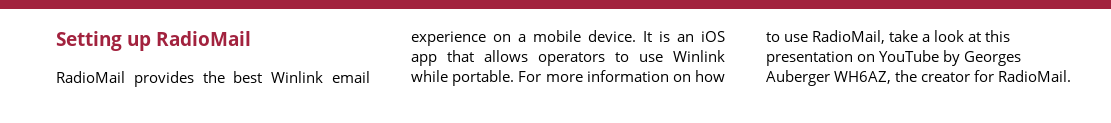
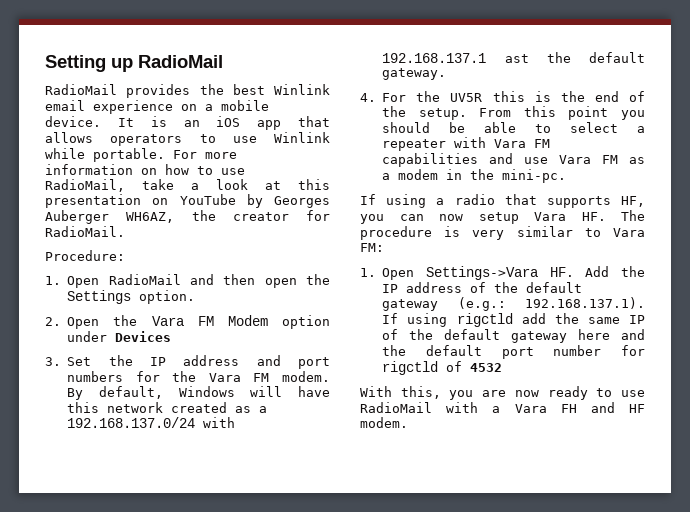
(1072, 76) none -> [45,250,125,261] [45,274,330,288] [67,290,196,304] [45,315,330,329] [67,331,172,342] [45,355,330,369] [67,371,330,382] [67,386,330,400] [67,402,268,413] [67,417,236,428] [382,52,645,63] [382,68,447,80] [360,91,645,102] [382,106,645,120] [382,122,645,133] [382,137,551,151] [382,153,645,167] [382,169,567,183] [360,194,645,208] [360,210,645,224] [360,226,645,240] [360,243,384,252] [360,266,645,280] [382,282,583,293] [382,297,645,311] [382,313,645,327] [382,329,645,343] [382,345,645,359] [382,361,503,375] [360,386,645,400] [360,402,645,413] [360,417,408,428] // Procedure: // 1. Open RadioMail and then open the Settings option. // 2. Open the Vara FM Modem option under Devices // 3. Set the IP address and port numbers for the Vara FM modem. By default, Windows will have this network created as a 192.168.137.0/24 with 192.168.137.1 ast the default gateway. // 4. For the UV5R this is the end of the setup. From this point you should be able to select a repeater with Vara FM capabilities and use Vara FM as a modem in the mini-pc. // If using a radio that supports HF, you can now setup Vara HF. The procedure is very similar to Vara FM: // 1. Open Settings->Vara HF. Add the IP address of the default gateway (e.g.: 192.168.137.1). If using rigctld add the same IP of the default gateway here and the default port number for rigctld of 4532 // With this, you are now ready to use RadioMail with a Vara FH and HF modem.

